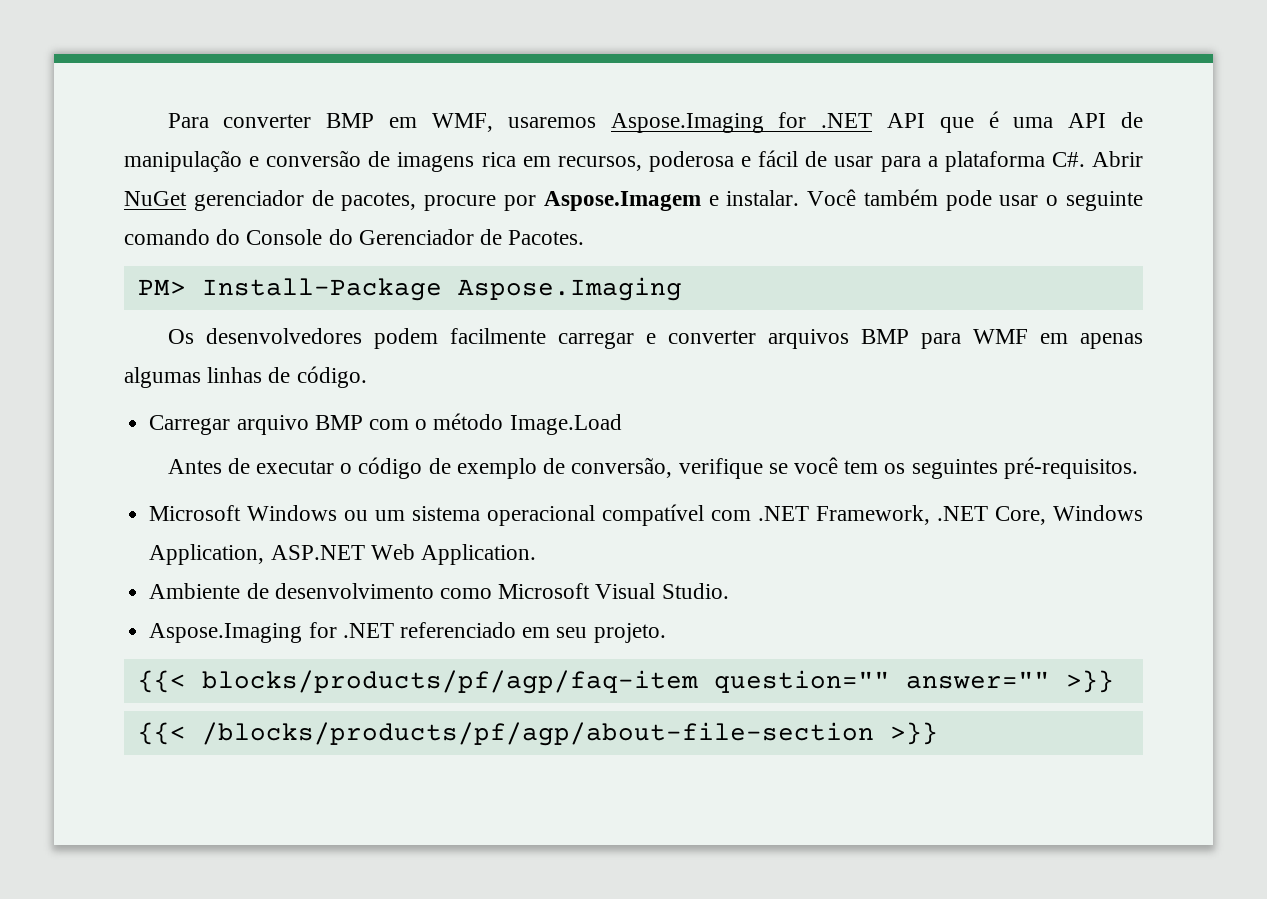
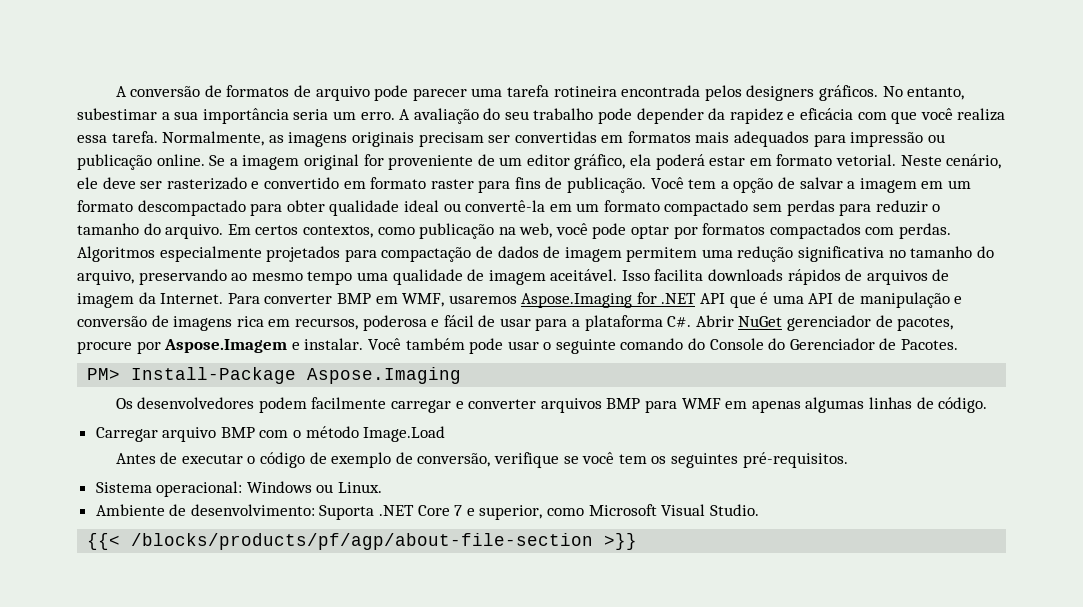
(167, 120) none -> [115,85,965,101] [77,108,1006,124] [77,131,945,147] [77,154,1002,170] [77,177,971,193] [77,200,941,216] [77,223,952,239] [77,246,994,262] [77,269,950,285] [77,292,224,308] A conversão de formatos de arquivo pode parecer uma tarefa rotineira encontrada pelos designers gráficos. No entanto, subestimar a sua importância seria um erro. A avaliação do seu trabalho pode depender da rapidez e eficácia com que você realiza essa tarefa. Normalmente, as imagens originais precisam ser convertidas em formatos mais adequados para impressão ou publicação online. Se a imagem original for proveniente de um editor gráfico, ela poderá estar em formato vetorial. Neste cenário, ele deve ser rasterizado e convertido em formato raster para fins de publicação. Você tem a opção de salvar a imagem em um formato descompactado para obter qualidade ideal ou convertê-la em um formato compactado sem perdas para reduzir o tamanho do arquivo. Em certos contextos, como publicação na web, você pode optar por formatos compactados com perdas. Algoritmos especialmente projetados para compactação de dados de imagem permitem uma redução significativa no tamanho do arquivo, preservando ao mesmo tempo uma qualidade de imagem aceitável. Isso facilita downloads rápidos de arquivos de imagem da Internet.
[149,504,1144,526] [149,544,536,565] [149,583,729,599] [149,622,666,643] [137,670,1114,694] Microsoft Windows ou um sistema operacional compatível com .NET Framework, .NET Core, Windows Application, ASP.NET Web Application. // Ambiente de desenvolvimento como Microsoft Visual Studio. // Aspose.Imaging for .NET referenciado em seu projeto. // {{< blocks/products/pf/agp/faq-item question="" answer="" >}} -> [95,481,383,497] [95,504,759,520] Sistema operacional: Windows ou Linux. // Ambiente de desenvolvimento: Suporta .NET Core 7 e superior, como Microsoft Visual Studio.

